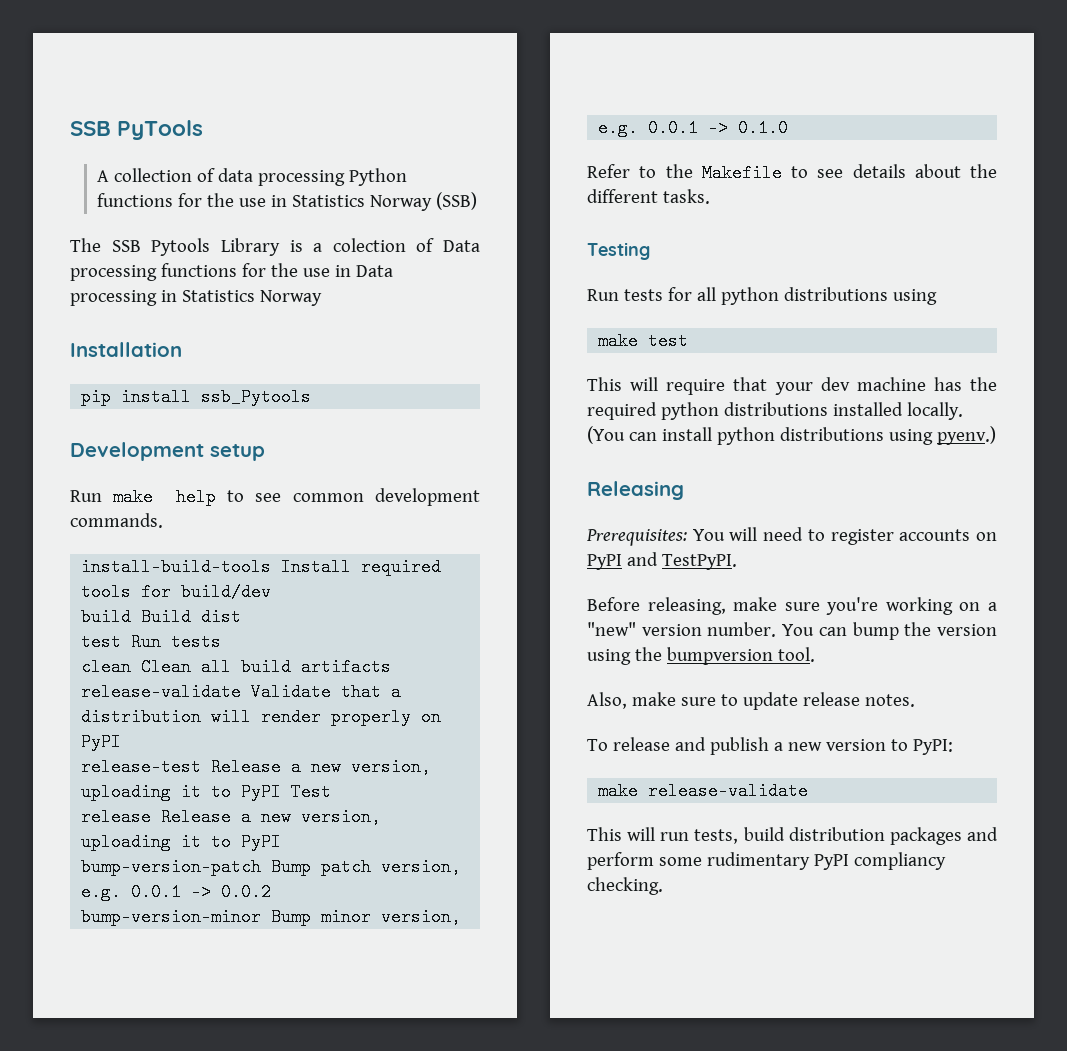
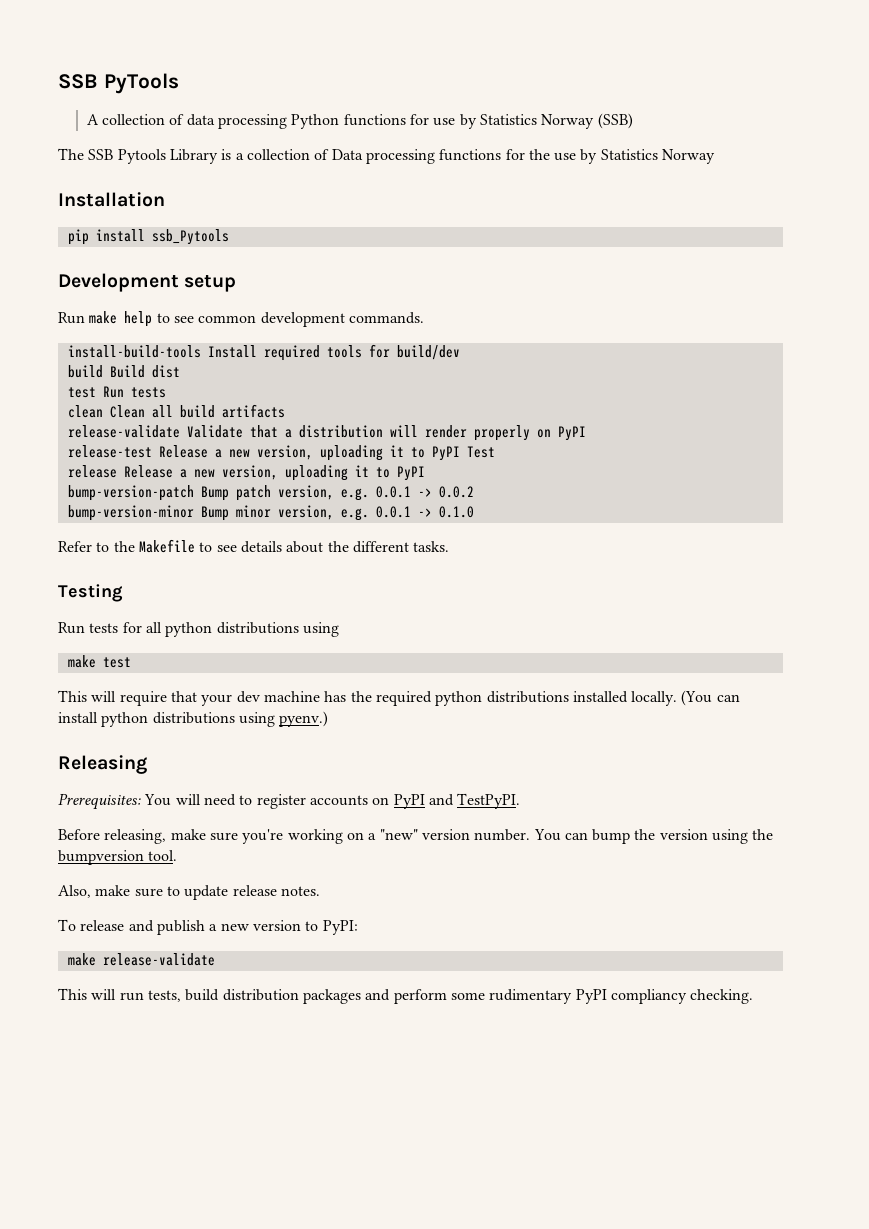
[207,193,288,207] the use in -> [433,114,477,129] use by
[332,238,406,252] colection -> [246,149,310,160] collection
[334,265,393,277] [70,290,177,306] in Data processing in -> [580,149,598,164] by

